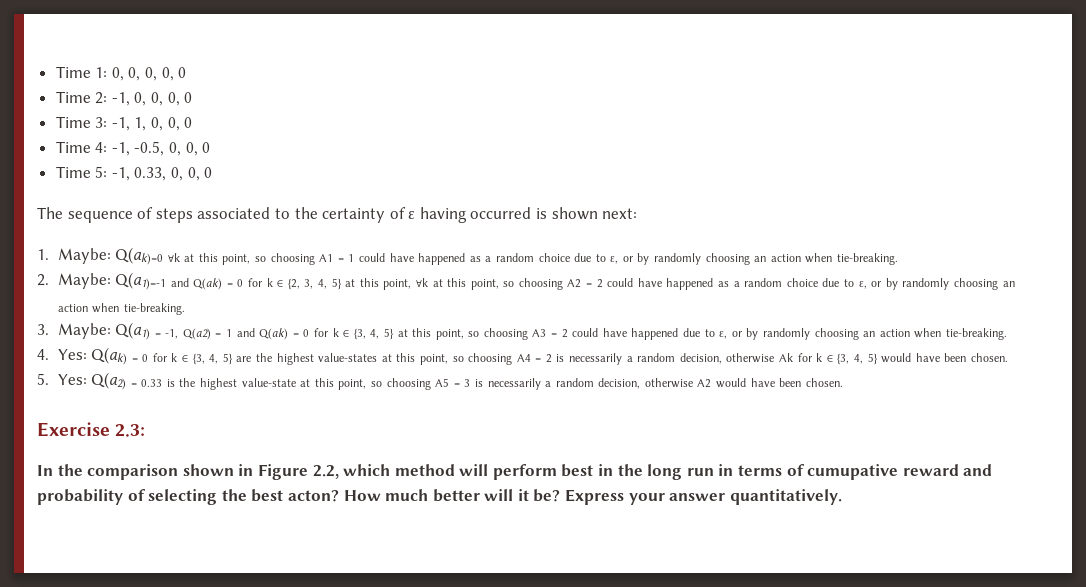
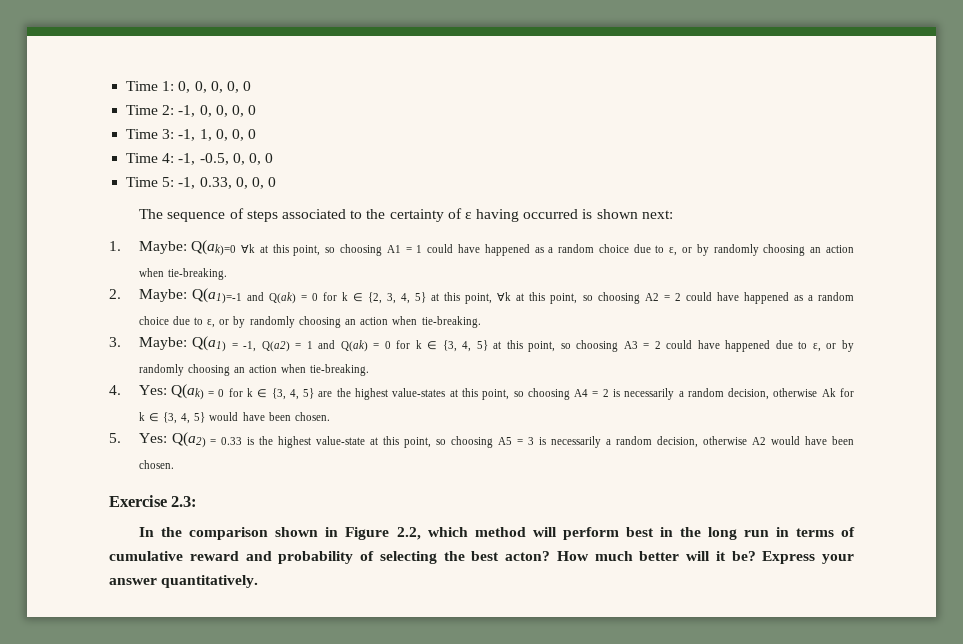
[807,464,899,480] cumupative -> [109,551,183,561] cumulative

